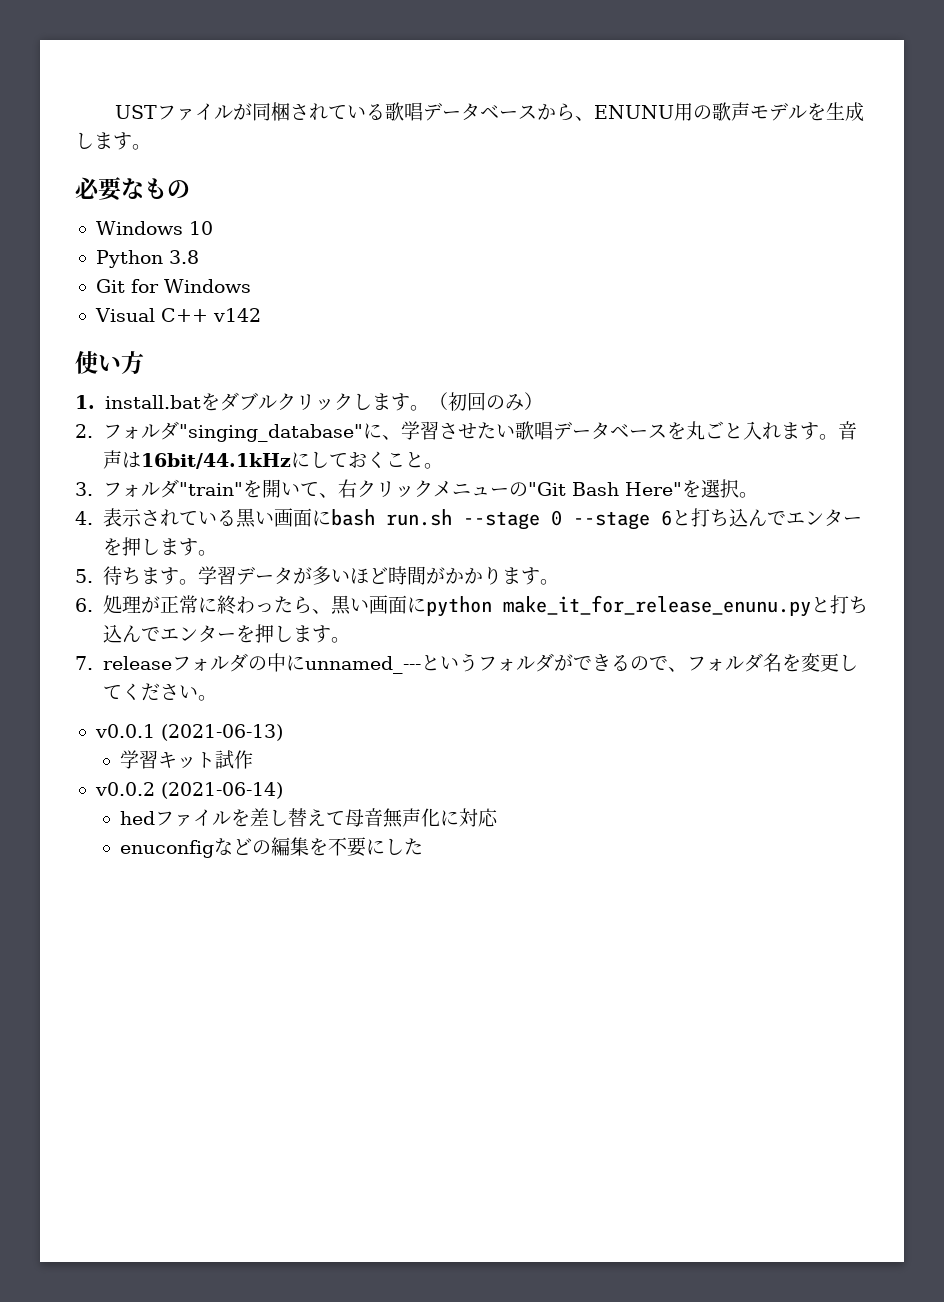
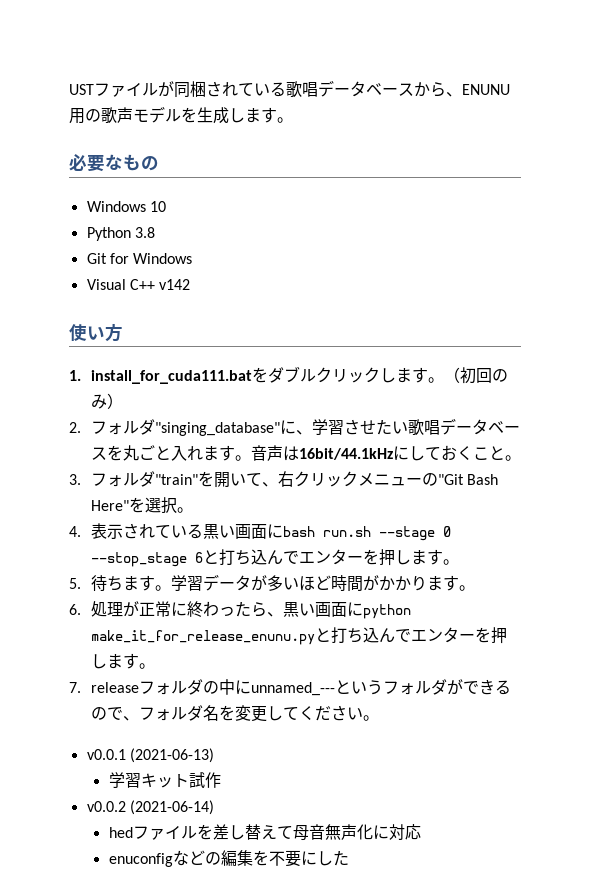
[104,395,201,409] install.bat -> [90,370,252,384] install_for_cuda111.bat
[572,511,650,530] --stage -> [90,552,187,567] --stop_stage

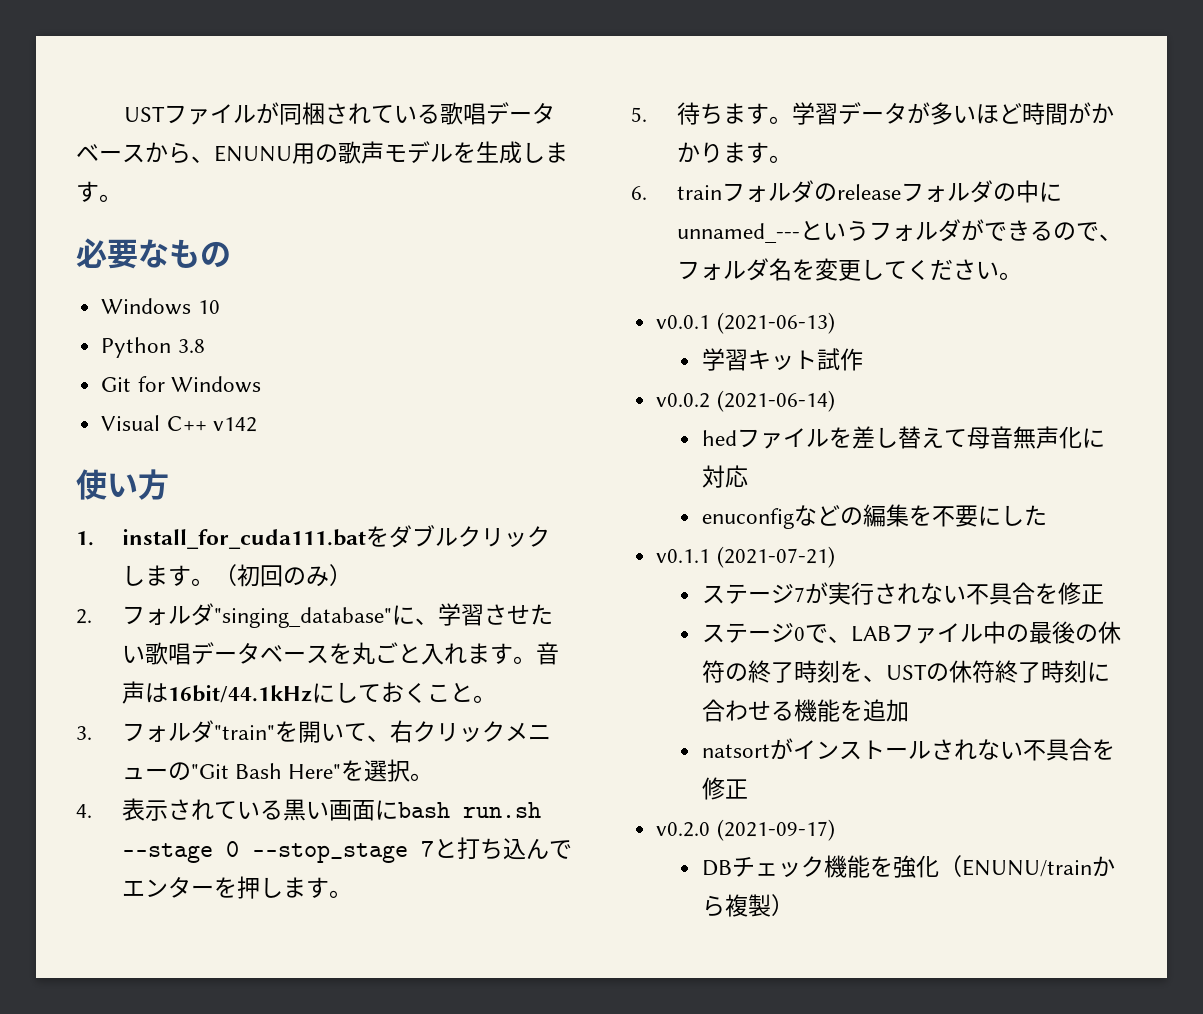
[194,552,203,563] 6 -> [420,841,434,857] 7
[90,601,411,619] [90,627,507,645] [90,653,155,669] [69,682,81,693] 処理が正常に終わったら、黒い画面にpython make_it_for_release_enunu.pyと打ち込んでエンターを押します。 // 7. -> [676,180,837,203] trainフォルダの
(349, 858) none -> [656,546,835,568] [702,582,1105,605] [702,621,1122,644] [702,660,1111,683] [702,699,910,722] [702,738,1116,761] [702,777,749,800] [656,819,835,841] [702,855,1116,878] [702,894,795,917] // v0.1.1 (2021-07-21) // ステージ7が実行されない不具合を修正 // ステージ0で、LABファイル中の最後の休符の終了時刻を、USTの休符終了時刻に合わせる機能を追加 // natsortがインストールされない不具合を修正 // v0.2.0 (2021-09-17) // DBチェック機能を強化（ENUNU/trainから複製）

